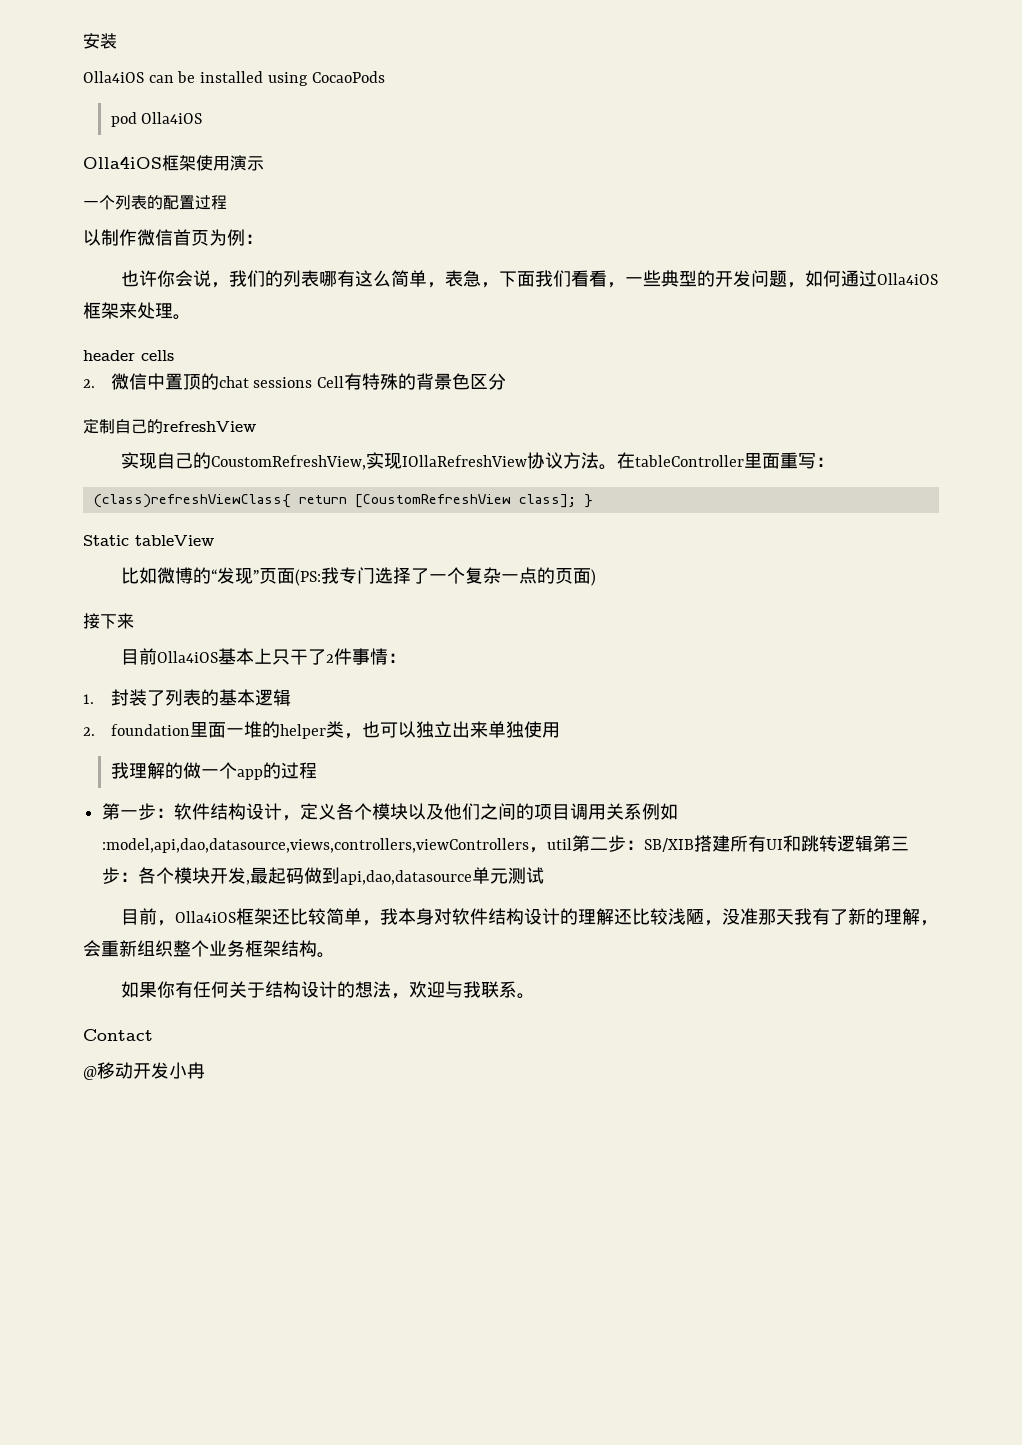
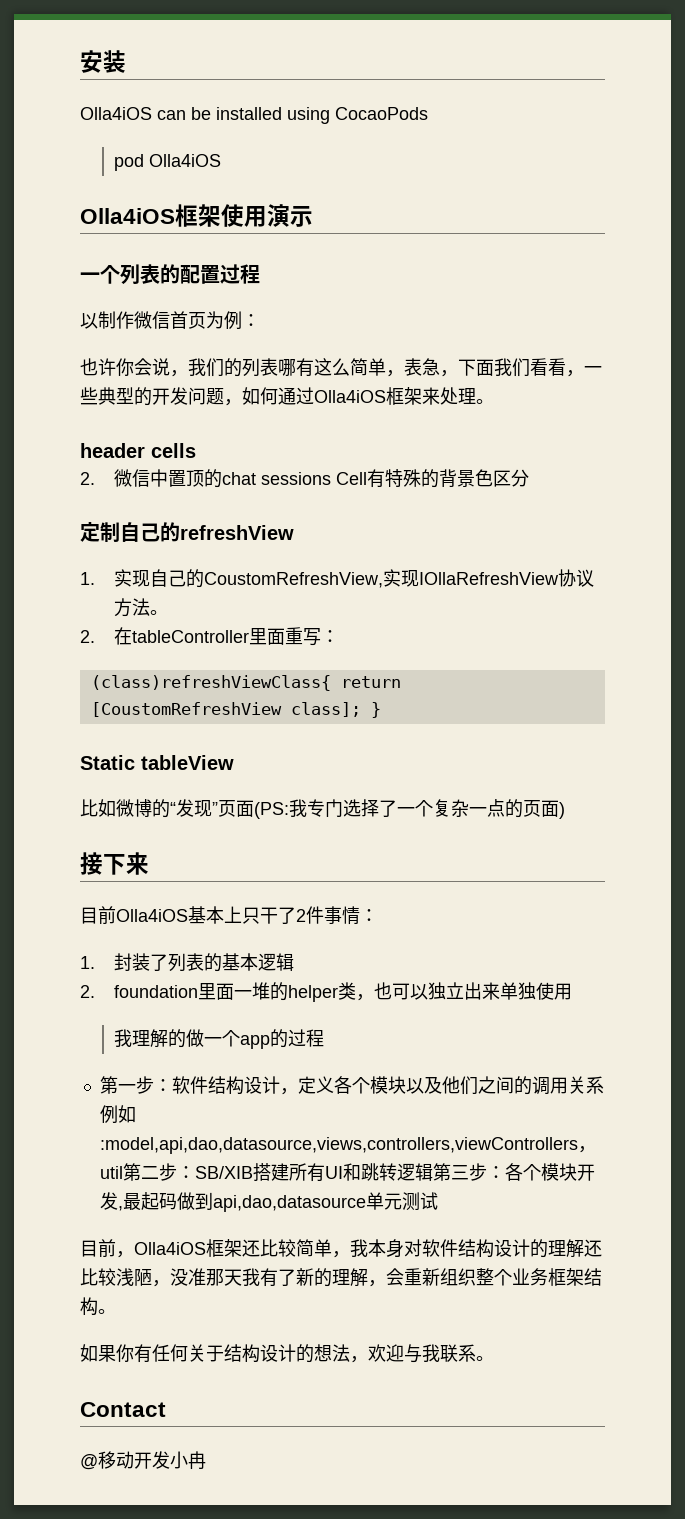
(256, 426) none -> [80,572,95,585] 1.
(617, 467) none -> [80,630,95,643] // 2.
[534,804,571,820] 项目 -> (532, 1085) none

